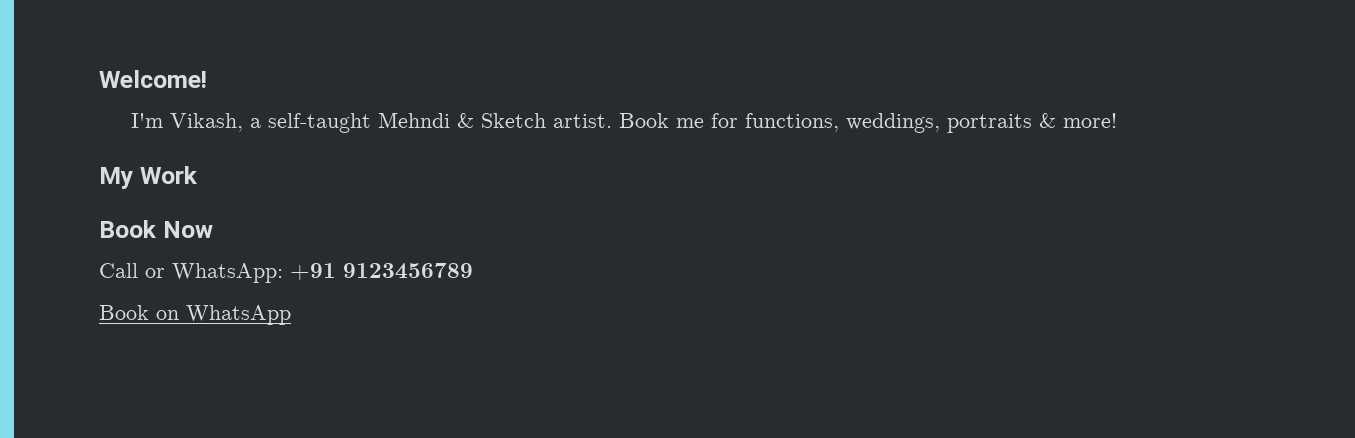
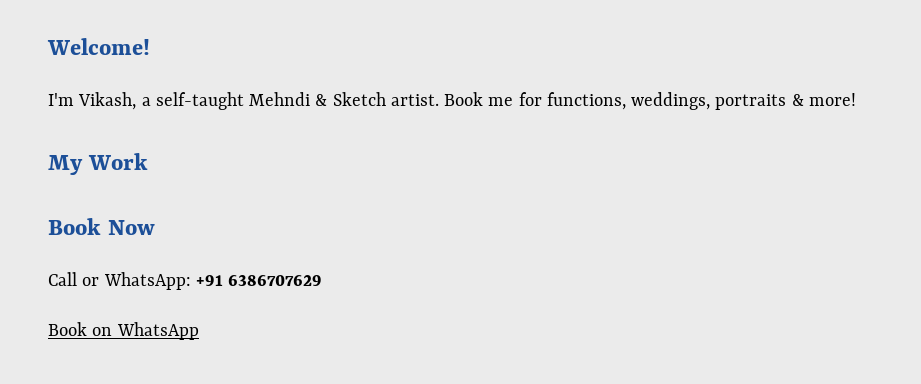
[343,263,473,279] 9123456789 -> [228,275,323,286] 6386707629

